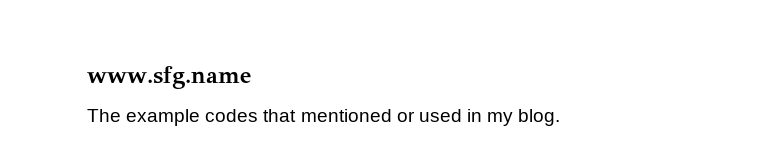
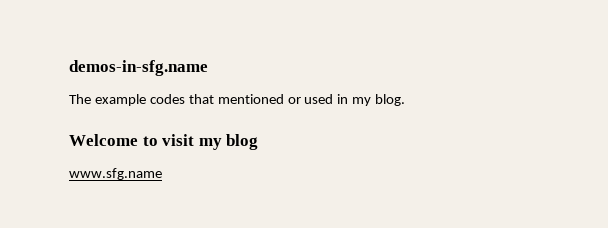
[87,66,251,89] www.sfg.name -> [69,60,208,76] demos-in-sfg.name
(561, 117) none -> [69,134,259,150] [69,168,162,180] // Welcome to visit my blog // www.sfg.name

